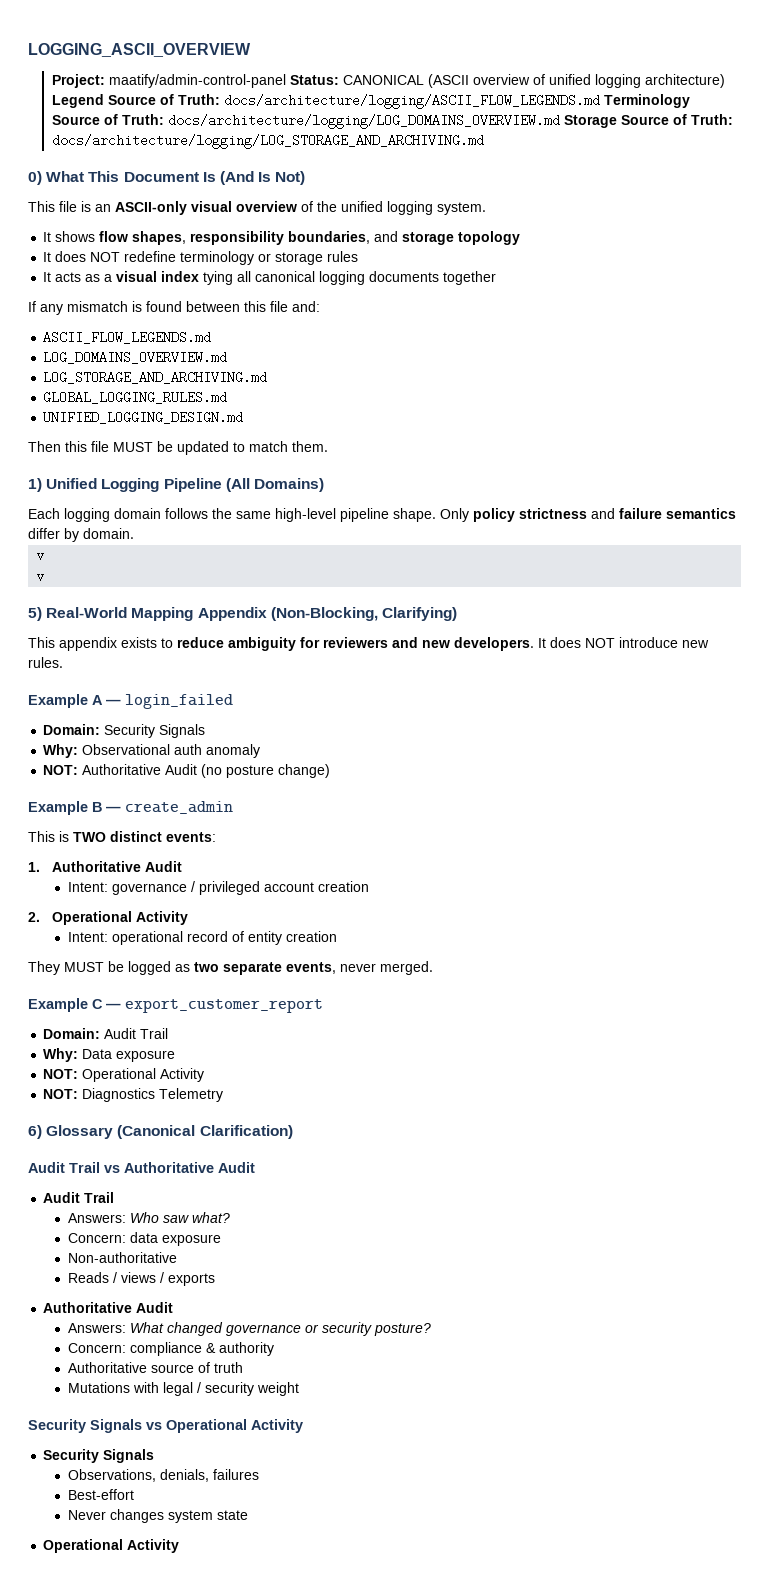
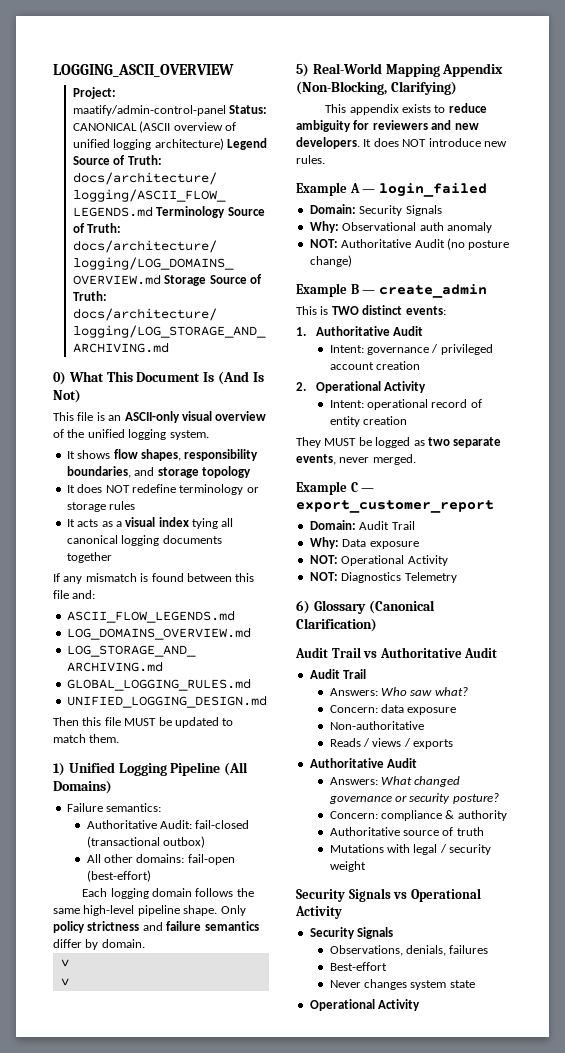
(324, 485) none -> [66,803,162,812] [86,820,250,829] [86,836,206,848] [86,854,235,865] [86,870,151,882] // Failure semantics: // Authoritative Audit: fail-closed (transactional outbox) // All other domains: fail-open (best-effort)

